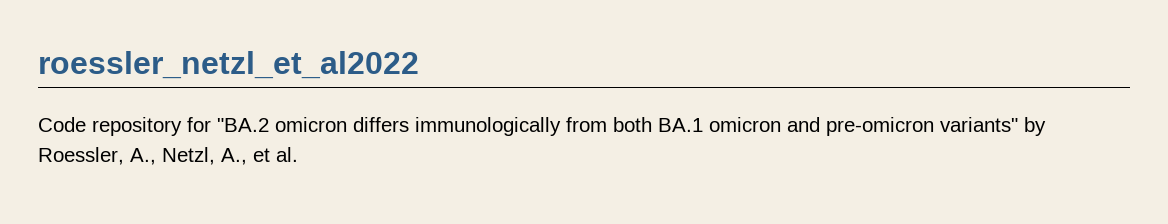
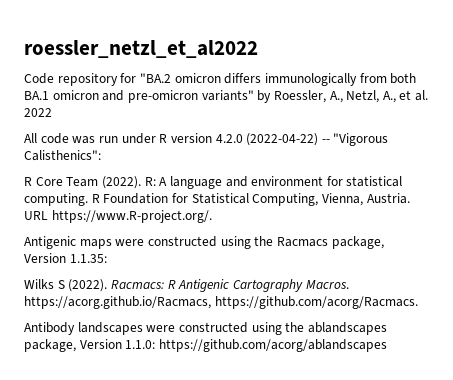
(298, 154) none -> [24,108,52,117] [24,133,389,146] [24,150,101,161] [24,176,403,189] [24,193,410,206] [24,210,212,223] [24,236,384,249] [24,253,107,263] [24,279,349,292] [24,296,418,309] [24,322,387,335] [24,339,387,352] 2022 // All code was run under R version 4.2.0 (2022-04-22) -- "Vigorous Calisthenics": // R Core Team (2022). R: A language and environment for statistical computing. R Foundation for Statistical Computing, Vienna, Austria. URL https://www.R-project.org/. // Antigenic maps were constructed using the Racmacs package, Version 1.1.35: // Wilks S (2022). Racmacs: R Antigenic Cartography Macros. https://acorg.github.io/Racmacs, https://github.com/acorg/Racmacs. // Antibody landscapes were constructed using the ablandscapes package, Version 1.1.0: https://github.com/acorg/ablandscapes

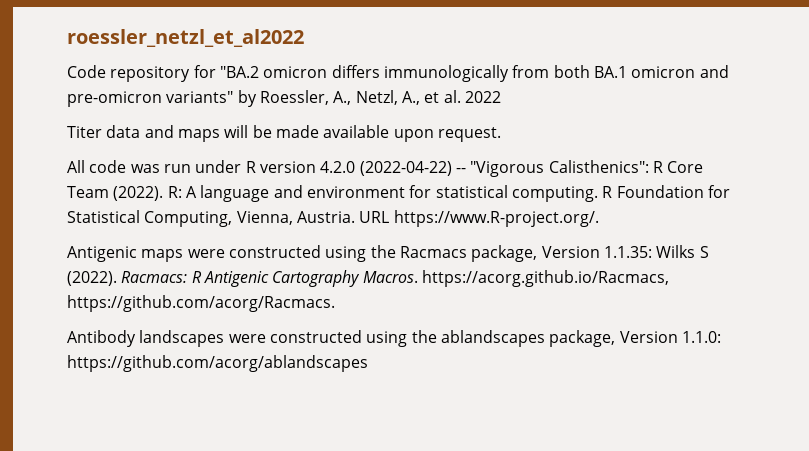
(52, 112) none -> [67,125,501,142] // Titer data and maps will be made available upon request.
(101, 155) // -> (649, 166) none
(107, 258) // -> (652, 252) none

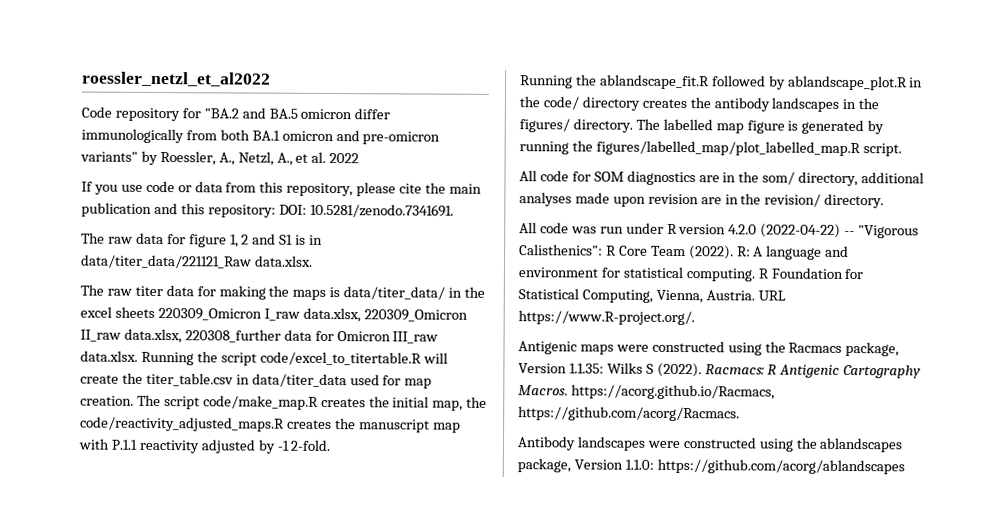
[263,65,380,78] omicron differs -> [241,107,391,120] and BA.5 omicron differ
[67,125,501,142] Titer data and maps will be made available upon request. -> [81,180,482,197] [81,202,454,218] [81,232,324,248] [80,254,313,269] [80,284,486,300] [80,306,468,323] [80,328,439,344] [80,350,448,366] [80,372,433,389] [80,394,488,411] [80,416,461,433] [78,438,331,454] [520,74,924,91] [519,96,880,112] [519,118,885,135] [519,140,902,157] [519,170,925,187] [519,192,885,209] If you use code or data from this repository, please cite the main publication and this repository: DOI: 10.5281/zenodo.7341691. // The raw data for figure 1, 2 and S1 is in data/titer_data/221121_Raw data.xlsx. // The raw titer data for making the maps is data/titer_data/ in the excel sheets 220309_Omicron I_raw data.xlsx, 220309_Omicron II_raw data.xlsx, 220308_further data for Omicron III_raw data.xlsx. Running the script code/excel_to_titertable.R will create the titer_table.csv in data/titer_data used for map creation. The script code/make_map.R creates the initial map, the code/reactivity_adjusted_maps.R creates the manuscript map with P.1.1 reactivity adjusted by -1 2-fold. // Running the ablandscape_fit.R followed by ablandscape_plot.R in the code/ directory creates the antibody landscapes in the figures/ directory. The labelled map figure is generated by running the figures/labelled_map/plot_labelled_map.R script. // All code for SOM diagnostics are in the som/ directory, additional analyses made upon revision are in the revision/ directory.

